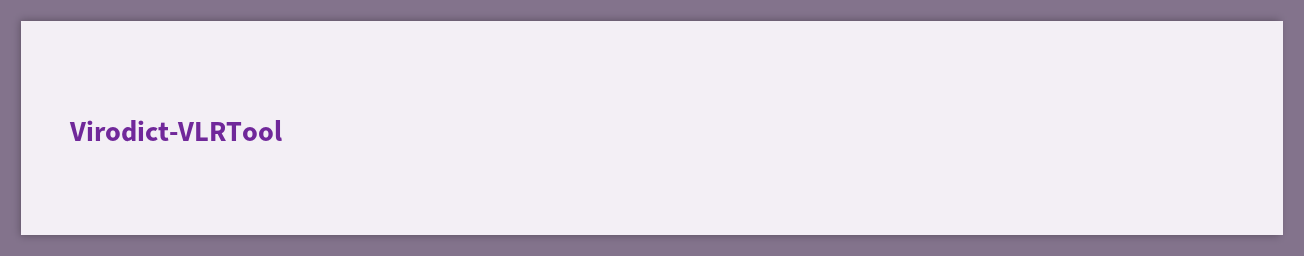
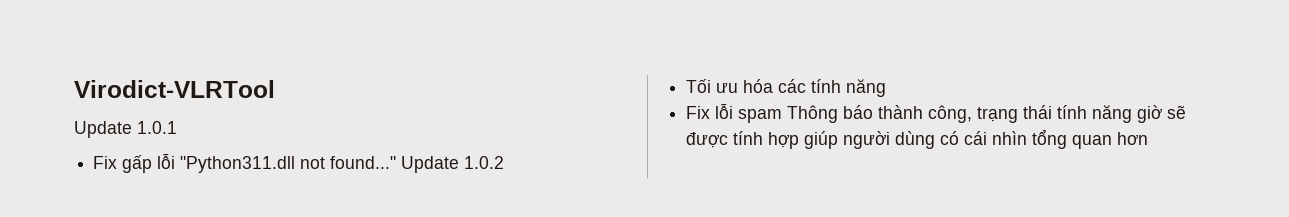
(282, 131) none -> [74,121,177,138] [93,153,505,173] [686,79,887,97] [686,103,1187,123] [686,129,1149,149] // Update 1.0.1 // Fix gấp lỗi "Python311.dll not found..." Update 1.0.2 // Tối ưu hóa các tính năng // Fix lỗi spam Thông báo thành công, trạng thái tính năng giờ sẽ được tính hợp giúp người dùng có cái nhìn tổng quan hơn

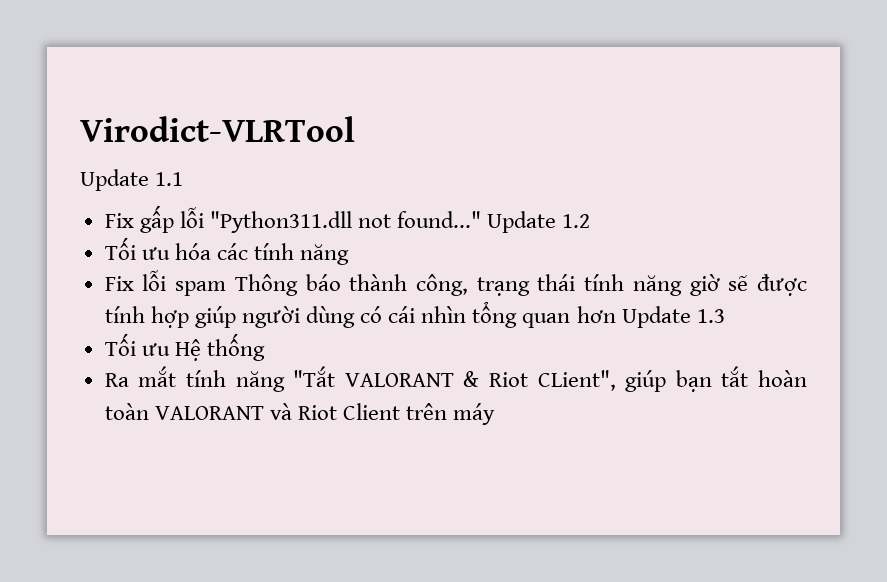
[137,121,177,134] 1.0.1 -> [155,172,184,186] 1.1
[464,156,505,169] 1.0.2 -> [562,214,591,228] 1.2
(1149, 138) none -> [621,306,725,328] [104,333,265,361] [104,366,807,392] [104,403,496,425] Update 1.3 // Tối ưu Hệ thống // Ra mắt tính năng "Tắt VALORANT & Riot CLient", giúp bạn tắt hoàn toàn VALORANT và Riot Client trên máy

